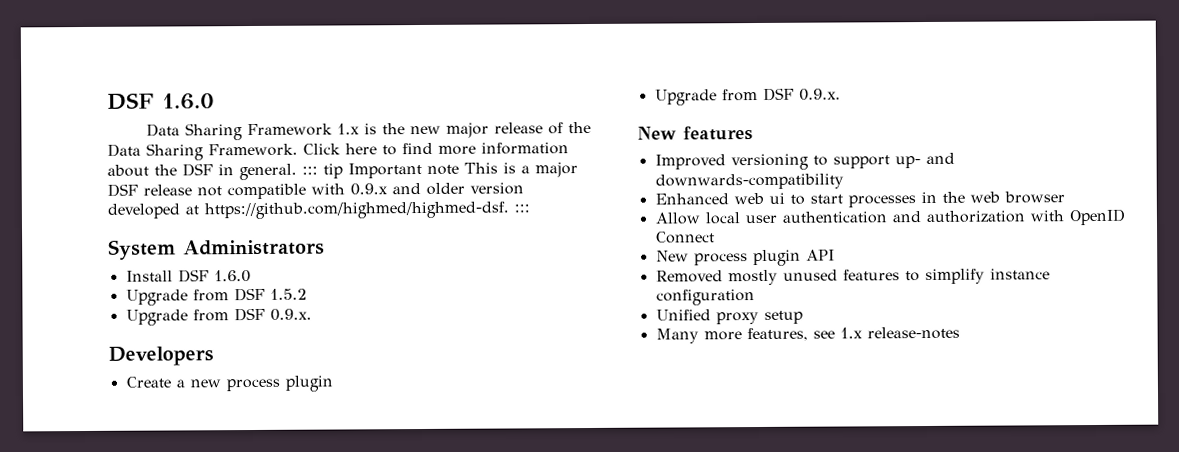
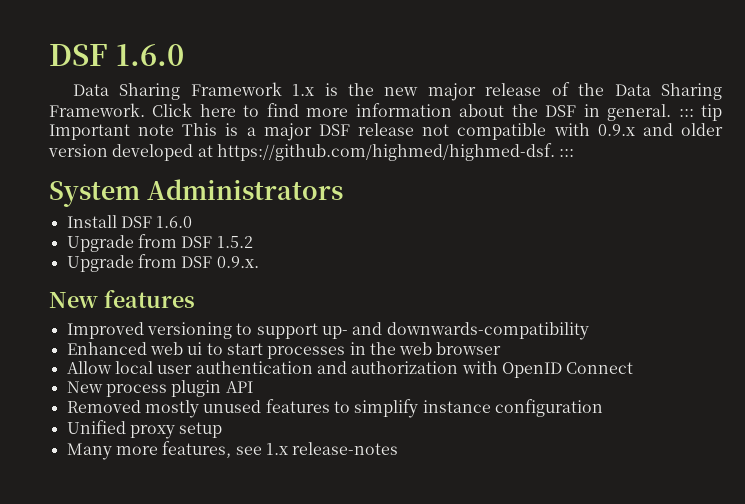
[108,346,214,366] [125,375,333,392] [654,87,841,106] // Developers // Create a new process plugin // Upgrade from DSF 0.9.x. -> (259, 262) none

